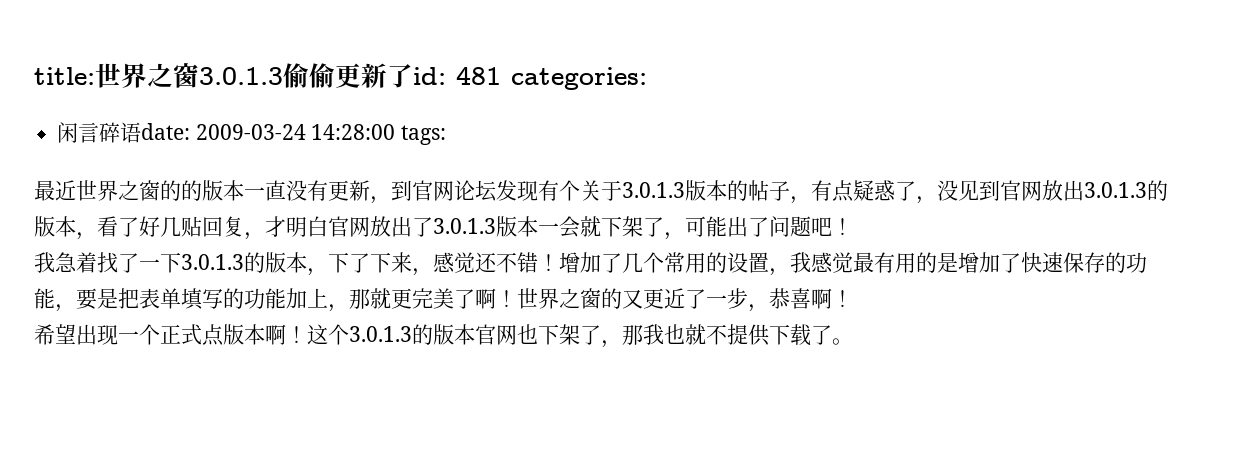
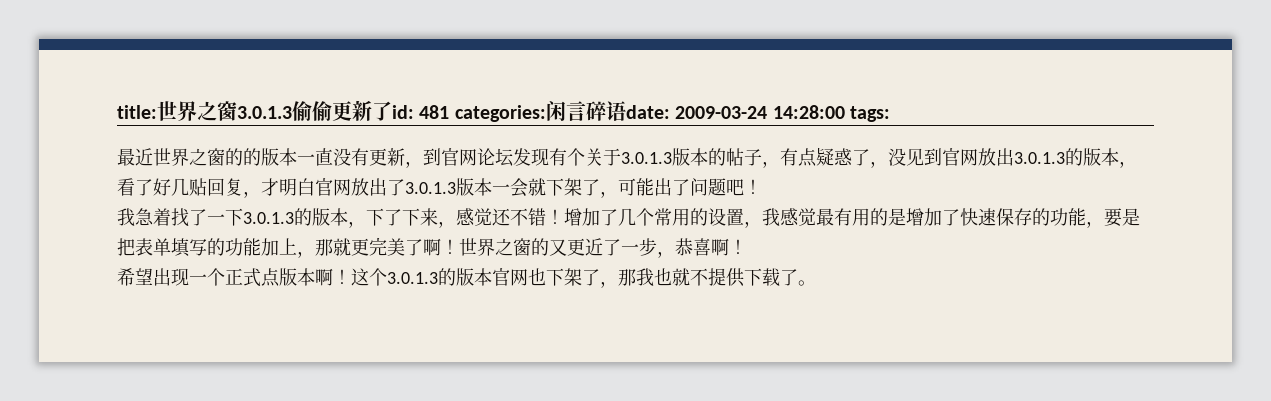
(647, 78) // -> (546, 113) none

